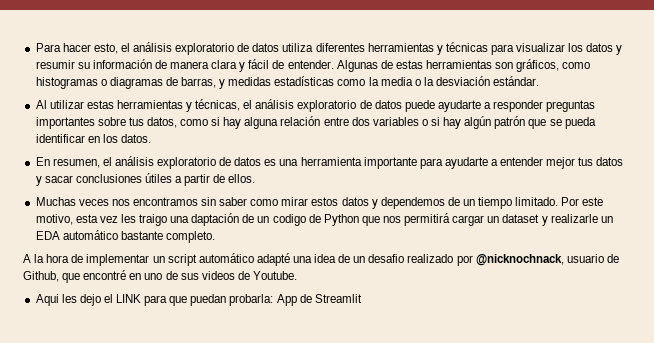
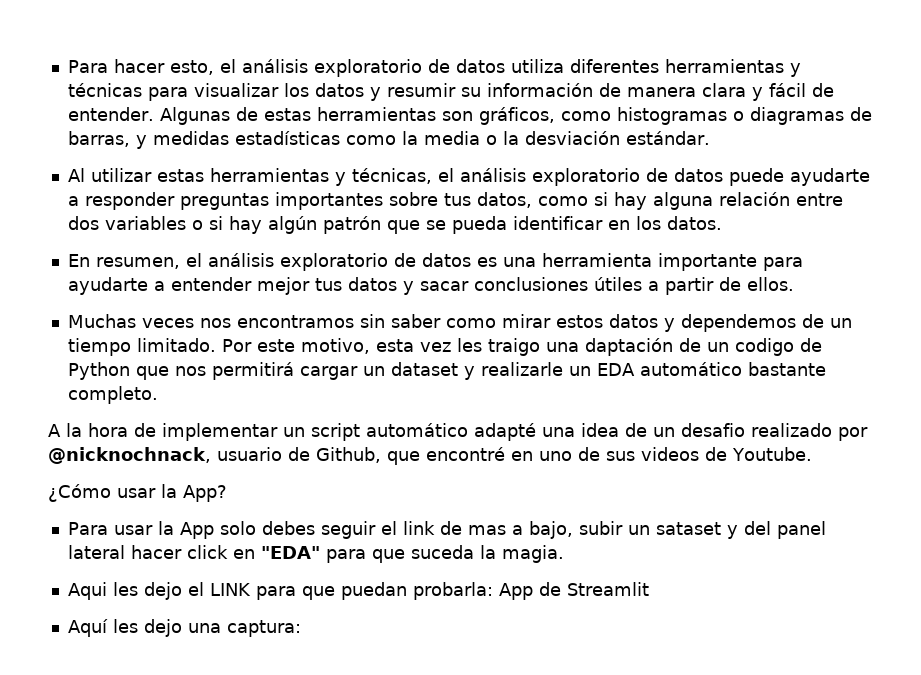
(297, 275) none -> [48,484,227,502] [67,521,826,539] [67,545,564,563] // ¿Cómo usar la App? // Para usar la App solo debes seguir el link de mas a bajo, subir un sataset y del panel lateral hacer click en "EDA" para que suceda la magia.
(362, 298) none -> [67,619,301,637] // Aquí les dejo una captura:

